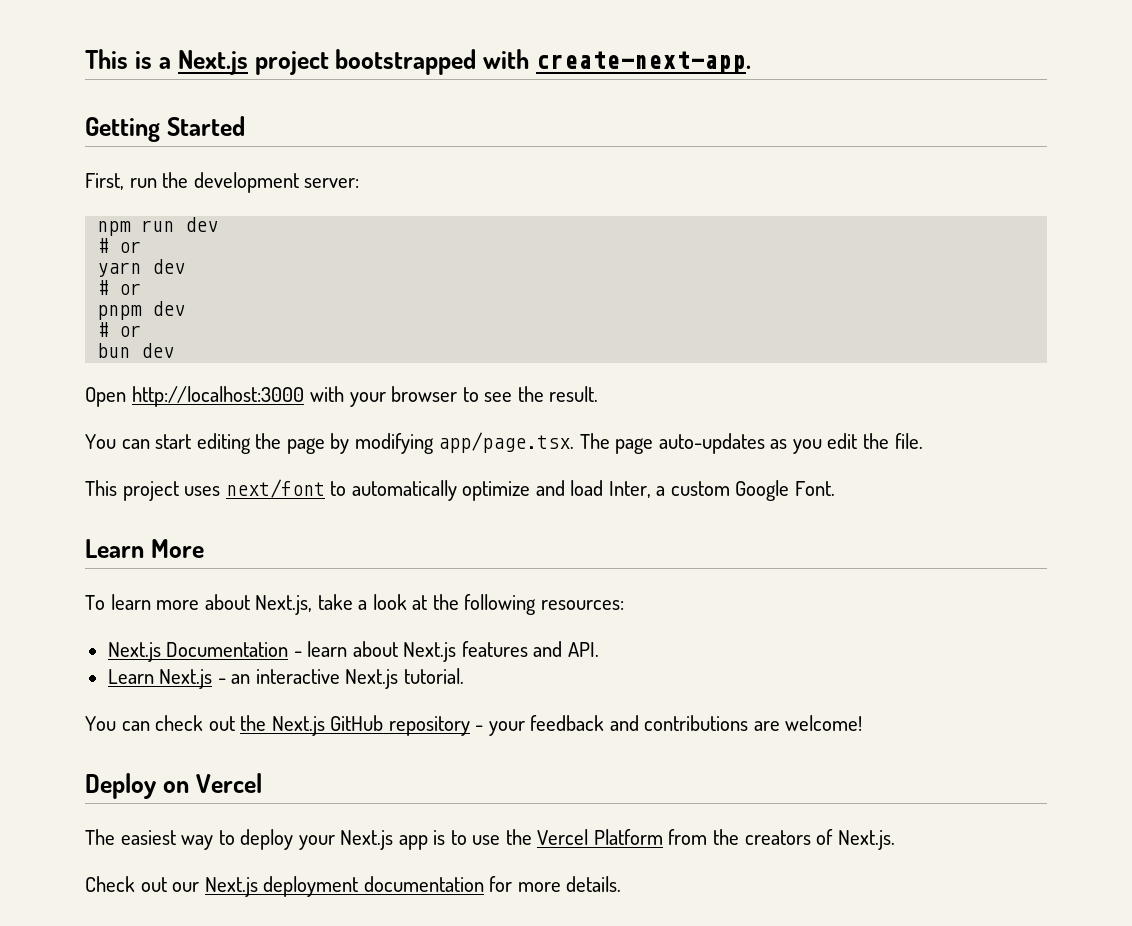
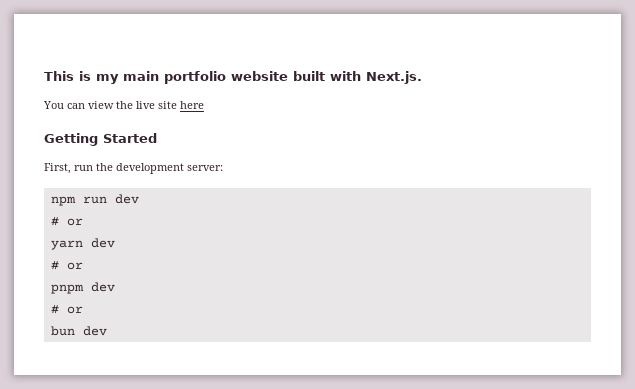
[158,49,752,75] a Next.js project bootstrapped with create-next-app. -> [96,71,422,84] [43,101,204,109] my main portfolio website built with Next.js. // You can view the live site here
[85,386,599,407] [85,432,923,454] [85,479,835,501] [85,539,204,558] [85,594,624,615] [107,641,599,662] [107,668,464,689] [85,715,863,736] [85,773,262,799] [85,829,895,850] [85,876,622,897] // Open http://localhost:3000 with your browser to see the result. // You can start editing the page by modifying app/page.tsx. The page auto-updates as you edit the file. // This project uses next/font to automatically optimize and load Inter, a custom Google Font. // Learn More // To learn more about Next.js, take a look at the following resources: // Next.js Documentation - learn about Next.js features and API. // Learn Next.js - an interactive Next.js tutorial. // You can check out the Next.js GitHub repository - your feedback and contributions are welcome! // Deploy on Vercel // The easiest way to deploy your Next.js app is to use the Vercel Platform from the creators of Next.js. // Check out our Next.js deployment documentation for more details. -> (107, 331) none

